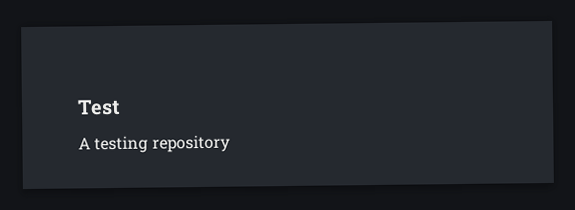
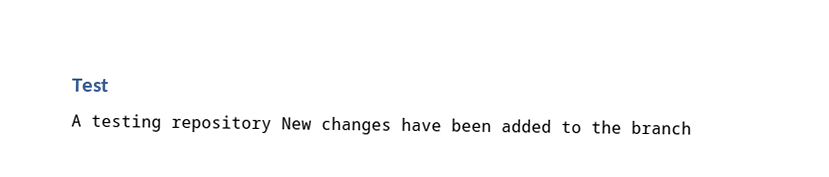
(231, 143) none -> [281,116,692,135] New changes have been added to the branch

